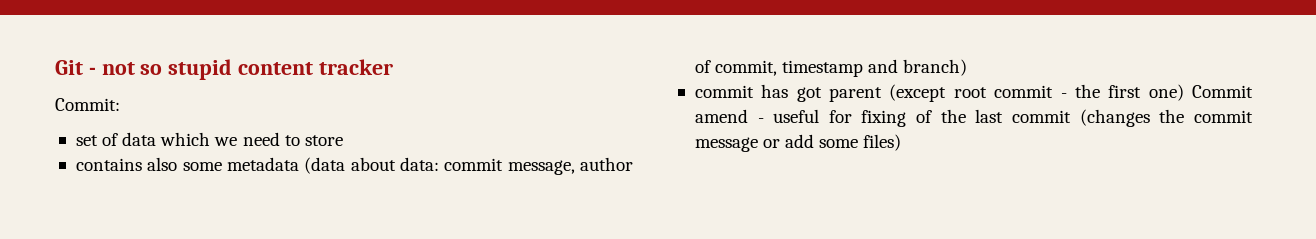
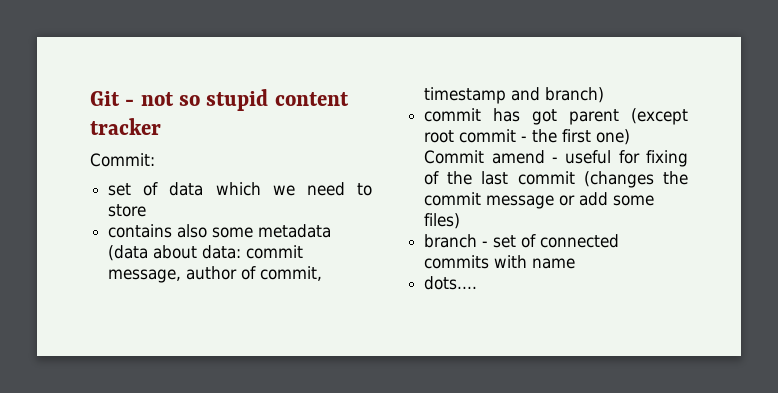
(902, 142) none -> [424,234,620,248] [424,255,576,269] [424,276,478,290] // branch - set of connected commits with name // dots....

